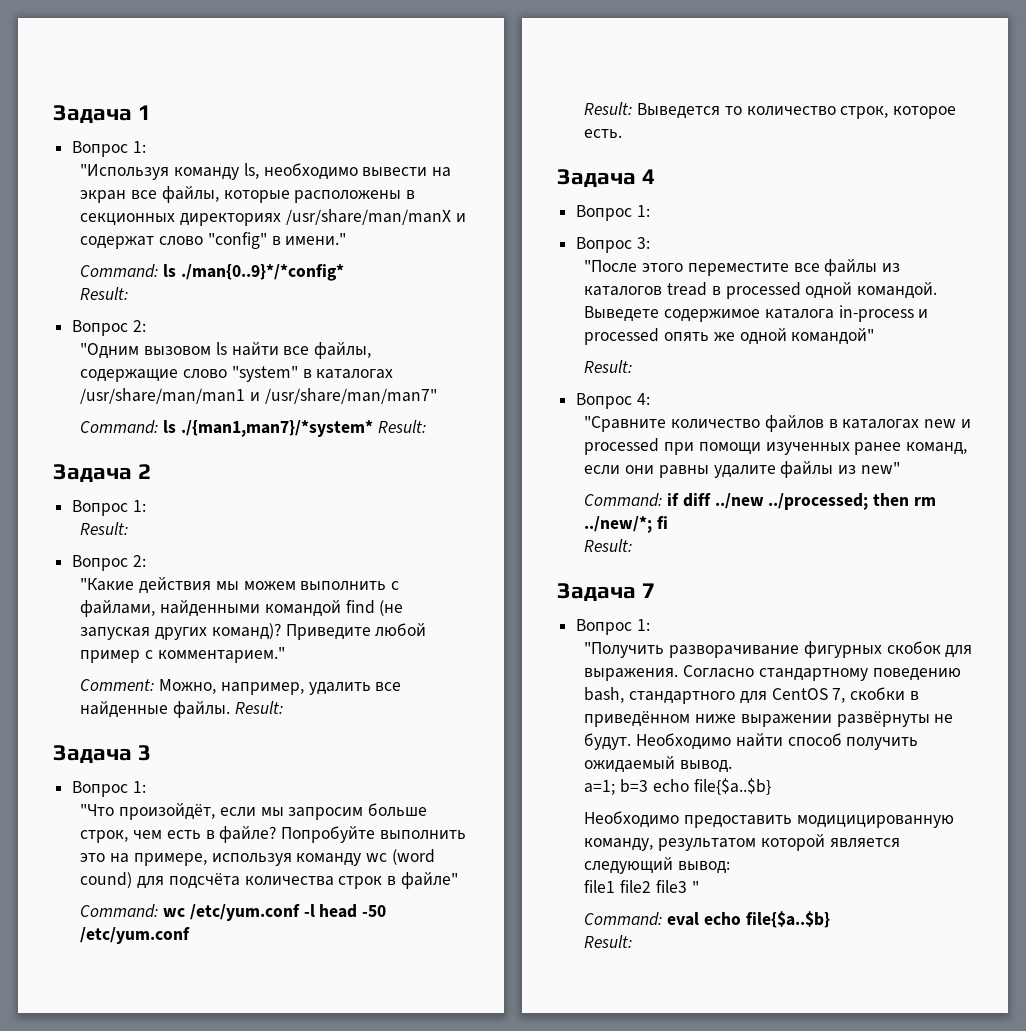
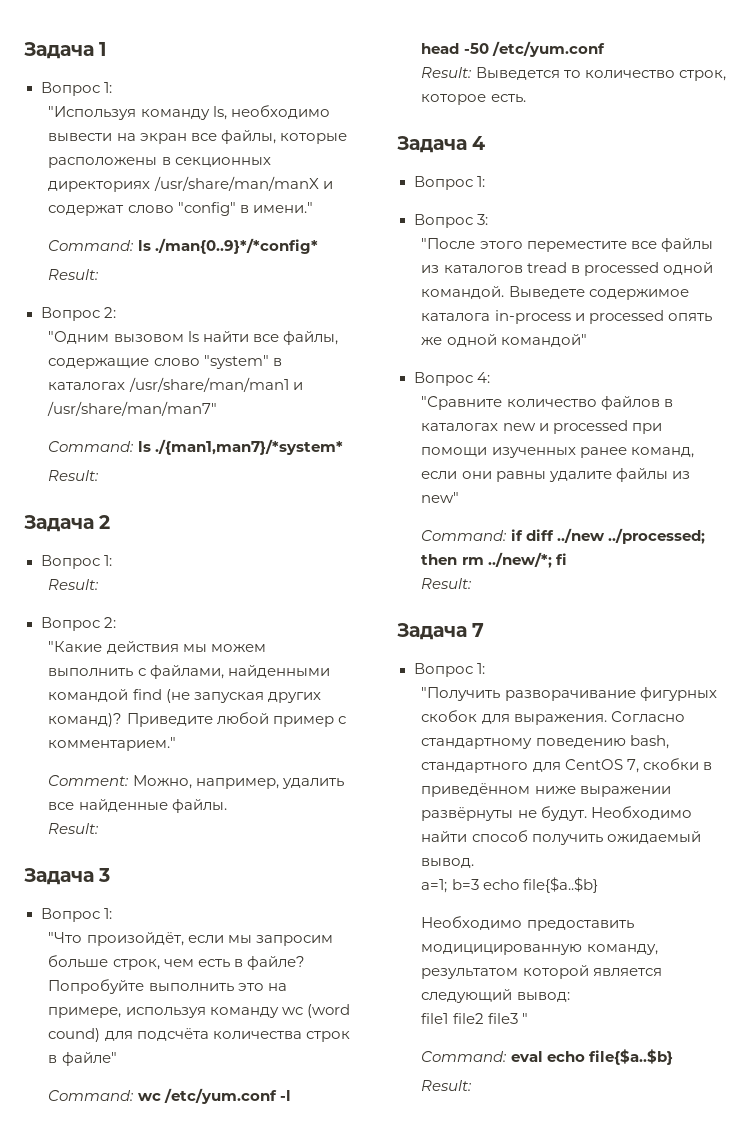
(373, 428) none -> (343, 447) //
(231, 709) none -> (227, 806) //
(315, 910) none -> (291, 1095) //
[584,360,633,373] // Result: -> (587, 340) none

